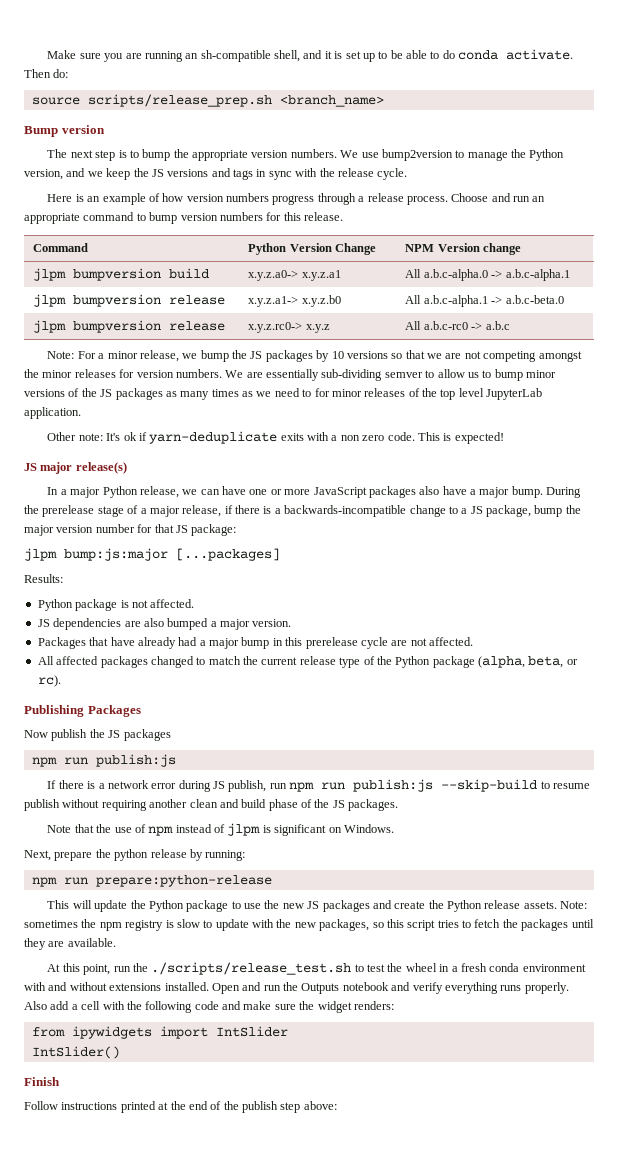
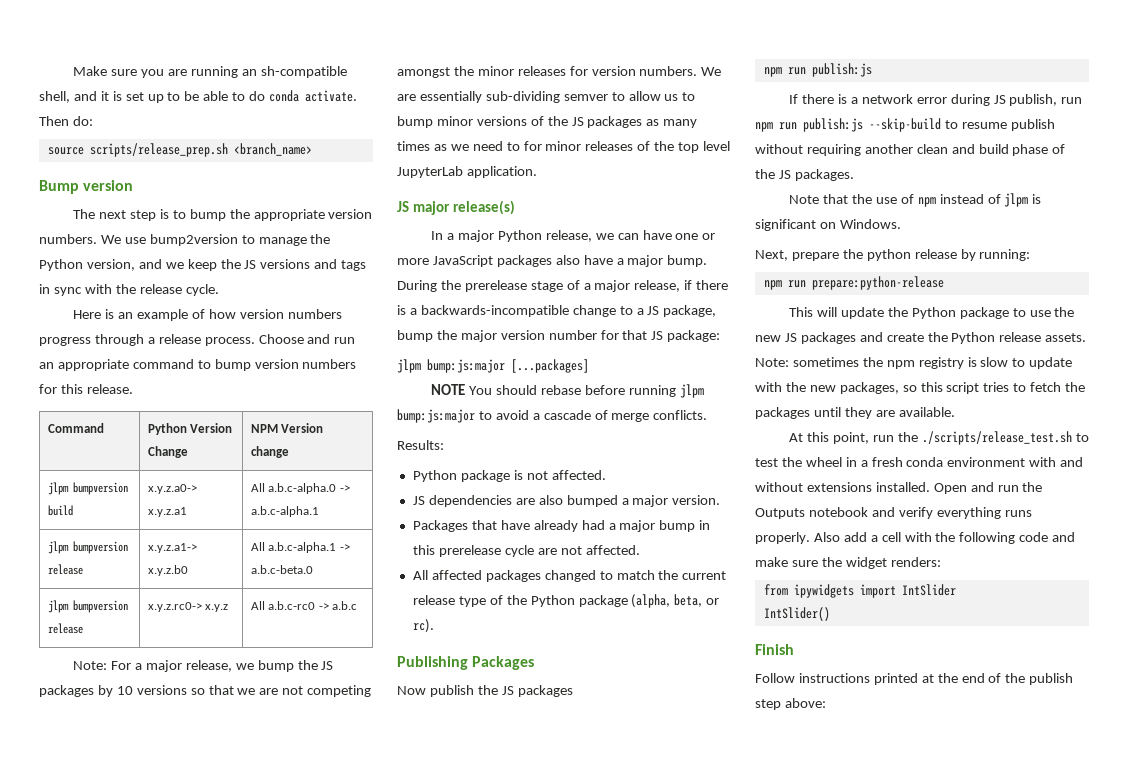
[107,351,138,359] minor -> [145,660,182,672] major
[47,431,504,444] // Other note: It's ok if yarn-deduplicate exits with a non zero code. This is expected! -> (537, 172) none
(280, 554) none -> [431,384,704,398] [397,409,708,423] // NOTE You should rebase before running jlpm bump:js:major to avoid a cascade of merge conflicts.

